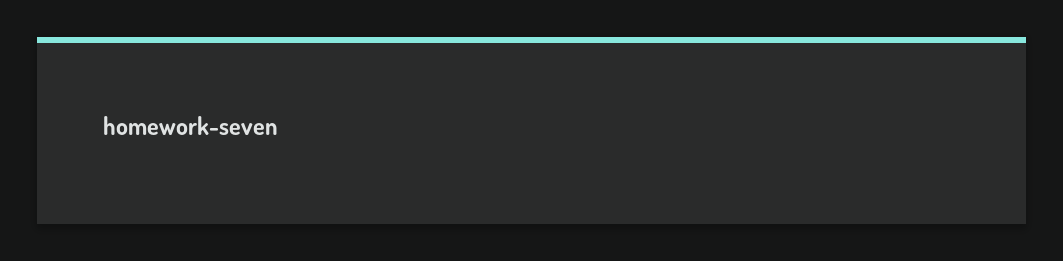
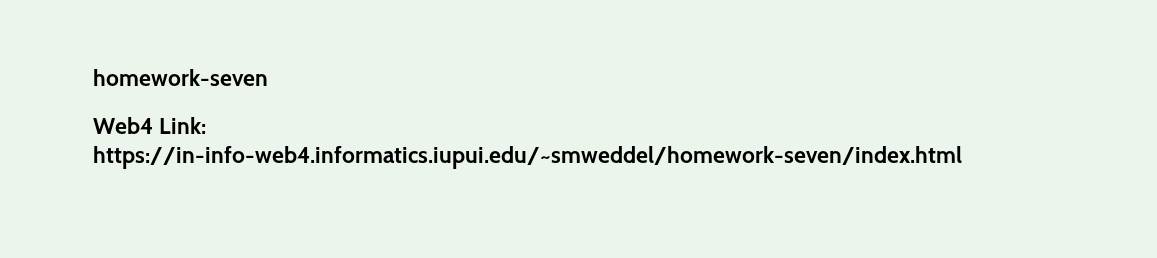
(278, 125) none -> [93,117,207,134] [93,146,962,169] // Web4 Link: https://in-info-web4.informatics.iupui.edu/~smweddel/homework-seven/index.html

